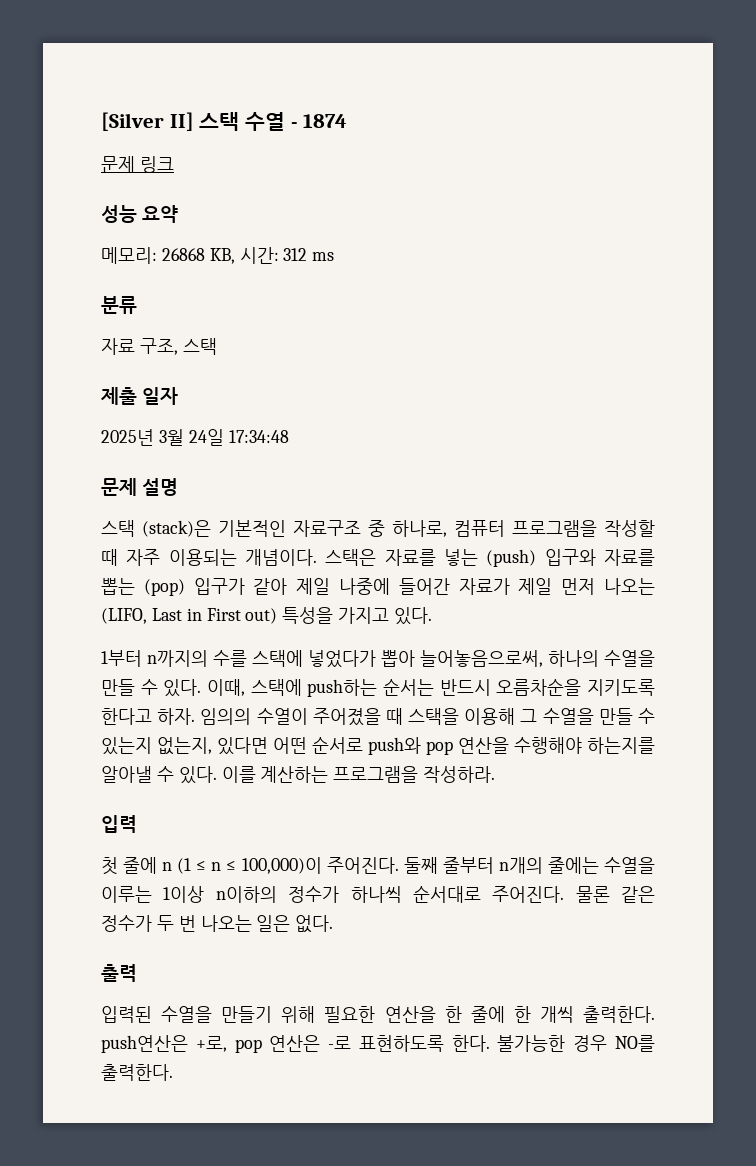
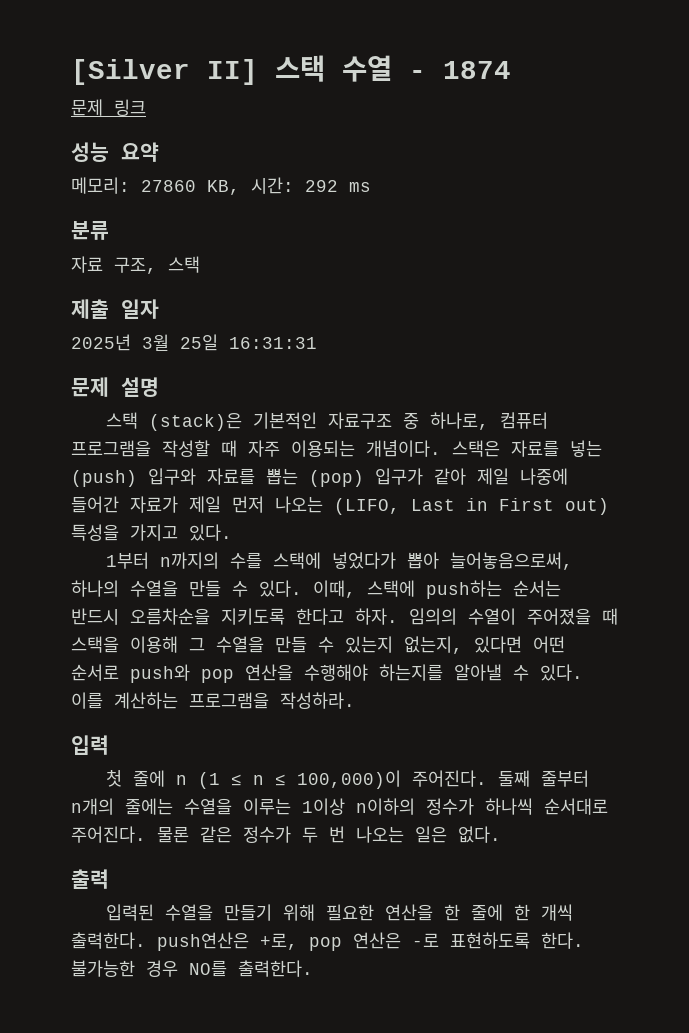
[161,248,205,261] 26868 -> [141,180,196,192] 27860
[283,248,308,261] 312 -> [305,180,338,192] 292
[188,429,289,446] 24일 17:34:48 -> [180,334,317,351] 25일 16:31:31

